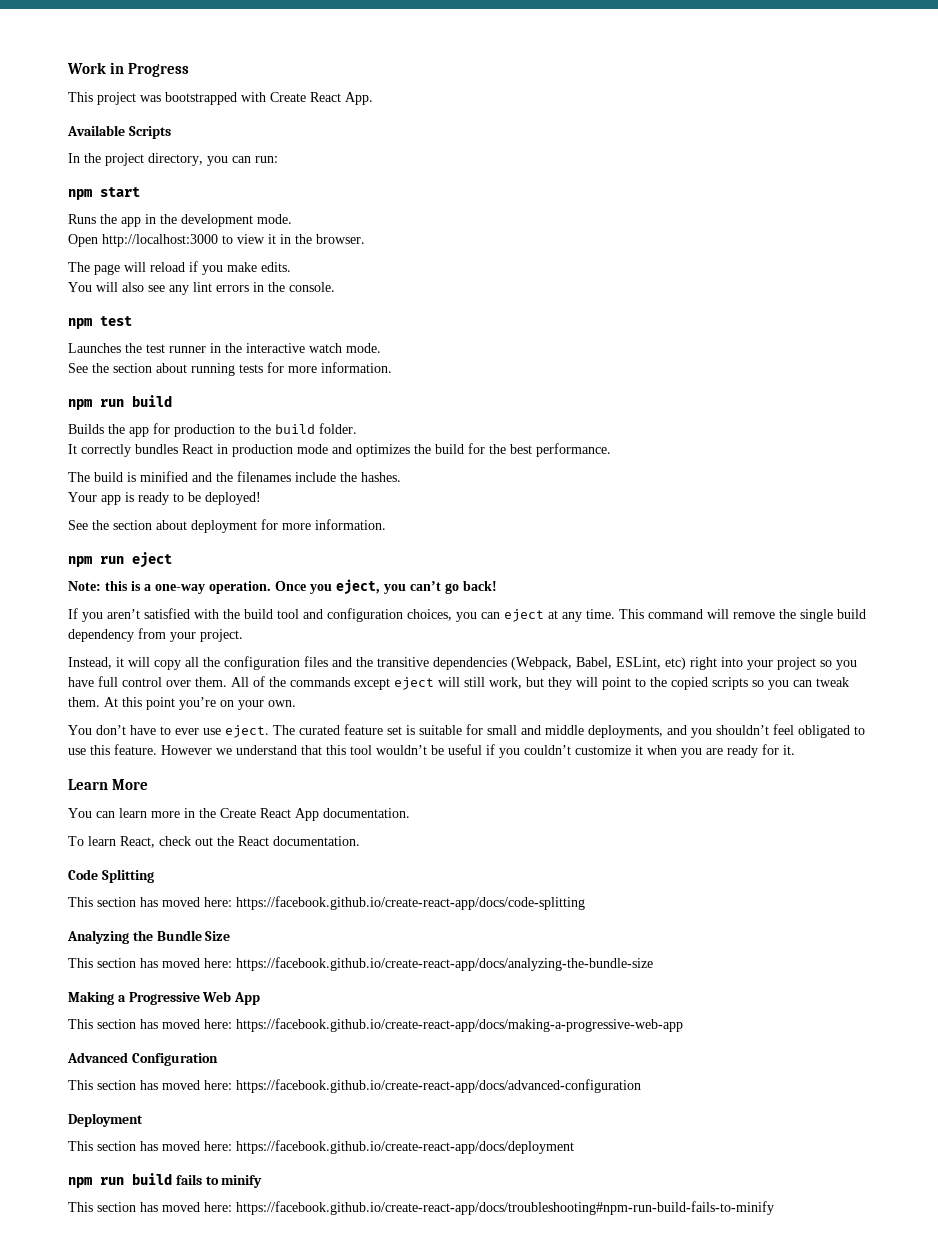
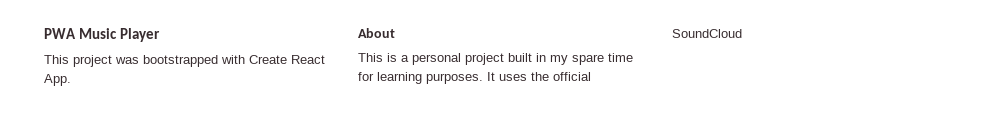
[67,62,190,77] Work in Progress -> [44,28,161,42] PWA Music Player
[67,125,171,139] [68,153,278,166] [68,187,140,200] [68,214,292,227] [68,234,365,247] [68,261,291,275] [68,282,335,295] [68,316,132,329] [68,343,381,353] [68,362,392,376] [68,395,172,410] [68,423,357,437] [68,443,611,457] [68,471,401,482] [68,492,261,505] [68,519,386,533] [68,552,172,568] [68,579,497,595] [68,608,866,622] [68,628,243,642] [68,656,857,670] [68,676,849,690] [68,697,296,710] [68,724,865,738] [68,744,795,758] [68,779,149,790] [68,808,410,821] [68,836,360,848] [68,869,154,883] [68,896,585,910] [67,930,231,944] [68,957,653,971] [68,991,261,1005] [68,1018,683,1032] [67,1052,218,1066] [68,1079,641,1093] [68,1113,143,1127] [68,1140,574,1154] [68,1173,263,1188] [68,1201,774,1215] Available Scripts // In the project directory, you can run: // npm start // Runs the app in the development mode. // Open http://localhost:3000 to view it in the browser. // The page will reload if you make edits. // You will also see any lint errors in the console. // npm test // Launches the test runner in the interactive watch mode. // See the section about running tests for more information. // npm run build // Builds the app for production to the build folder. // It correctly bundles React in production mode and optimizes the build for the best performance. // The build is minified and the filenames include the hashes. // Your app is ready to be deployed! // See the section about deployment for more information. // npm run eject // Note: this is a one-way operation. Once you eject, you can’t go back! // If you aren’t satisfied with the build tool and configuration choices, you can eject at any time. This command will remove the single build dependency from your project. // Instead, it will copy all the configuration files and the transitive dependencies (Webpack, Babel, ESLint, etc) right into your project so you have full control over them. All of the commands except eject will still work, but they will point to the copied scripts so you can tweak them. At this point you’re on your own. // You don’t have to ever use eject. The curated feature set is suitable for small and middle deployments, and you shouldn’t feel obligated to use this feature. However we understand that this tool wouldn’t be useful if you couldn’t customize it when you are ready for it. // Learn More // You can learn more in the Create React App documentation. // To learn React, check out the React documentation. // Code Splitting // This section has moved here: https://facebook.github.io/create-react-app/docs/code-splitting // Analyzing the Bundle Size // This section has moved here: https://facebook.github.io/create-react-app/docs/analyzing-the-bundle-size // Making a Progressive Web App // This section has moved here: https://facebook.github.io/create-react-app/docs/making-a-progressive-web-app // Advanced Configuration // This section has moved here: https://facebook.github.io/create-react-app/docs/advanced-configuration // Deployment // This section has moved here: https://facebook.github.io/create-react-app/docs/deployment // npm run build fails to minify // This section has moved here: https://facebook.github.io/create-react-app/docs/troubleshooting#npm-run-build-fails-to-minify -> [358,28,395,38] [358,53,633,65] [358,72,591,84] [672,29,742,38] About // This is a personal project built in my spare time for learning purposes. It uses the official SoundCloud

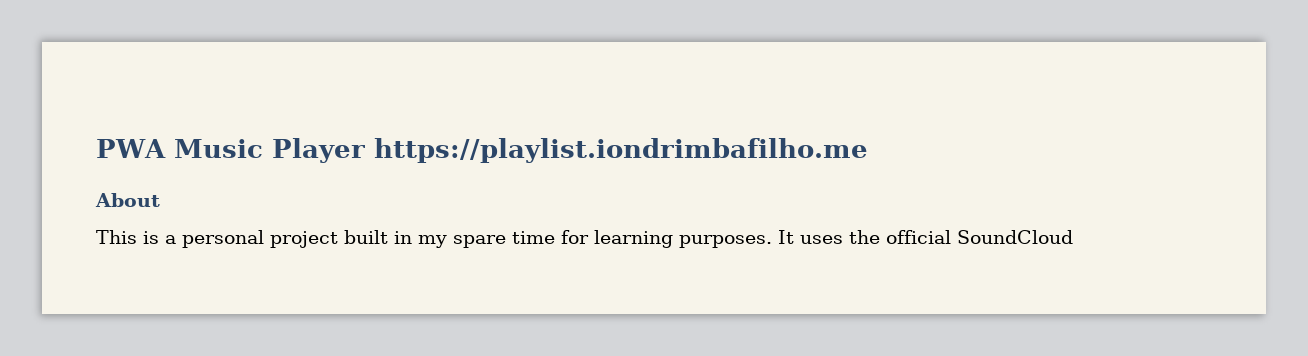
[44,55,325,67] [44,74,71,86] // This project was bootstrapped with Create React App. -> [373,138,868,163] https://playlist.iondrimbafilho.me

